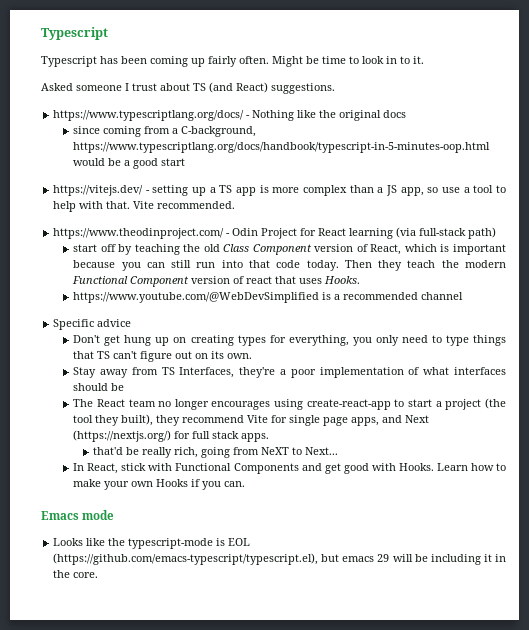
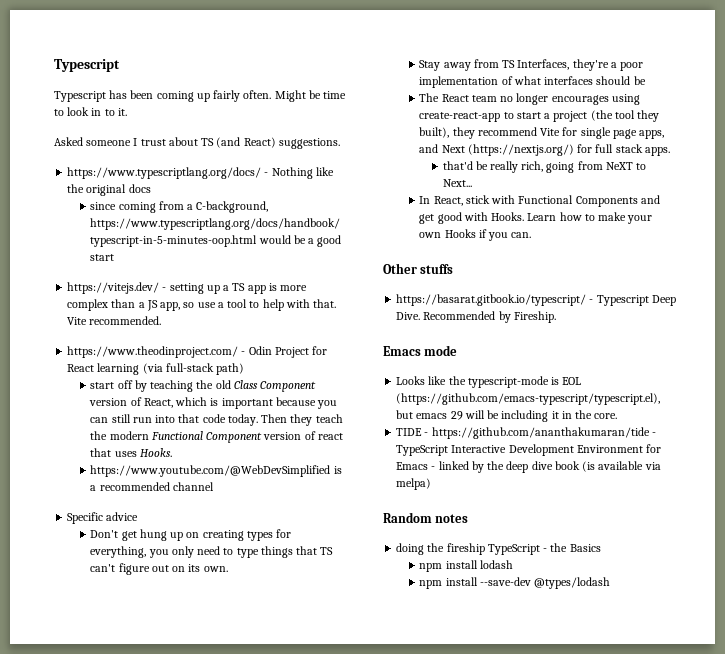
(246, 484) none -> [383,263,454,274] [396,294,676,306] [396,311,556,323] // Other stuffs // https://basarat.gitbook.io/typescript/ - Typescript Deep Dive. Recommended by Fireship.
(99, 575) none -> [396,427,656,439] [396,444,662,456] [396,461,661,473] [396,478,432,490] [383,512,469,523] [396,543,601,555] [419,560,513,572] [419,577,611,589] // TIDE - https://github.com/ananthakumaran/tide - TypeScript Interactive Development Environment for Emacs - linked by the deep dive book (is available via melpa) // Random notes // doing the fireship TypeScript - the Basics // npm install lodash // npm install --save-dev @types/lodash

